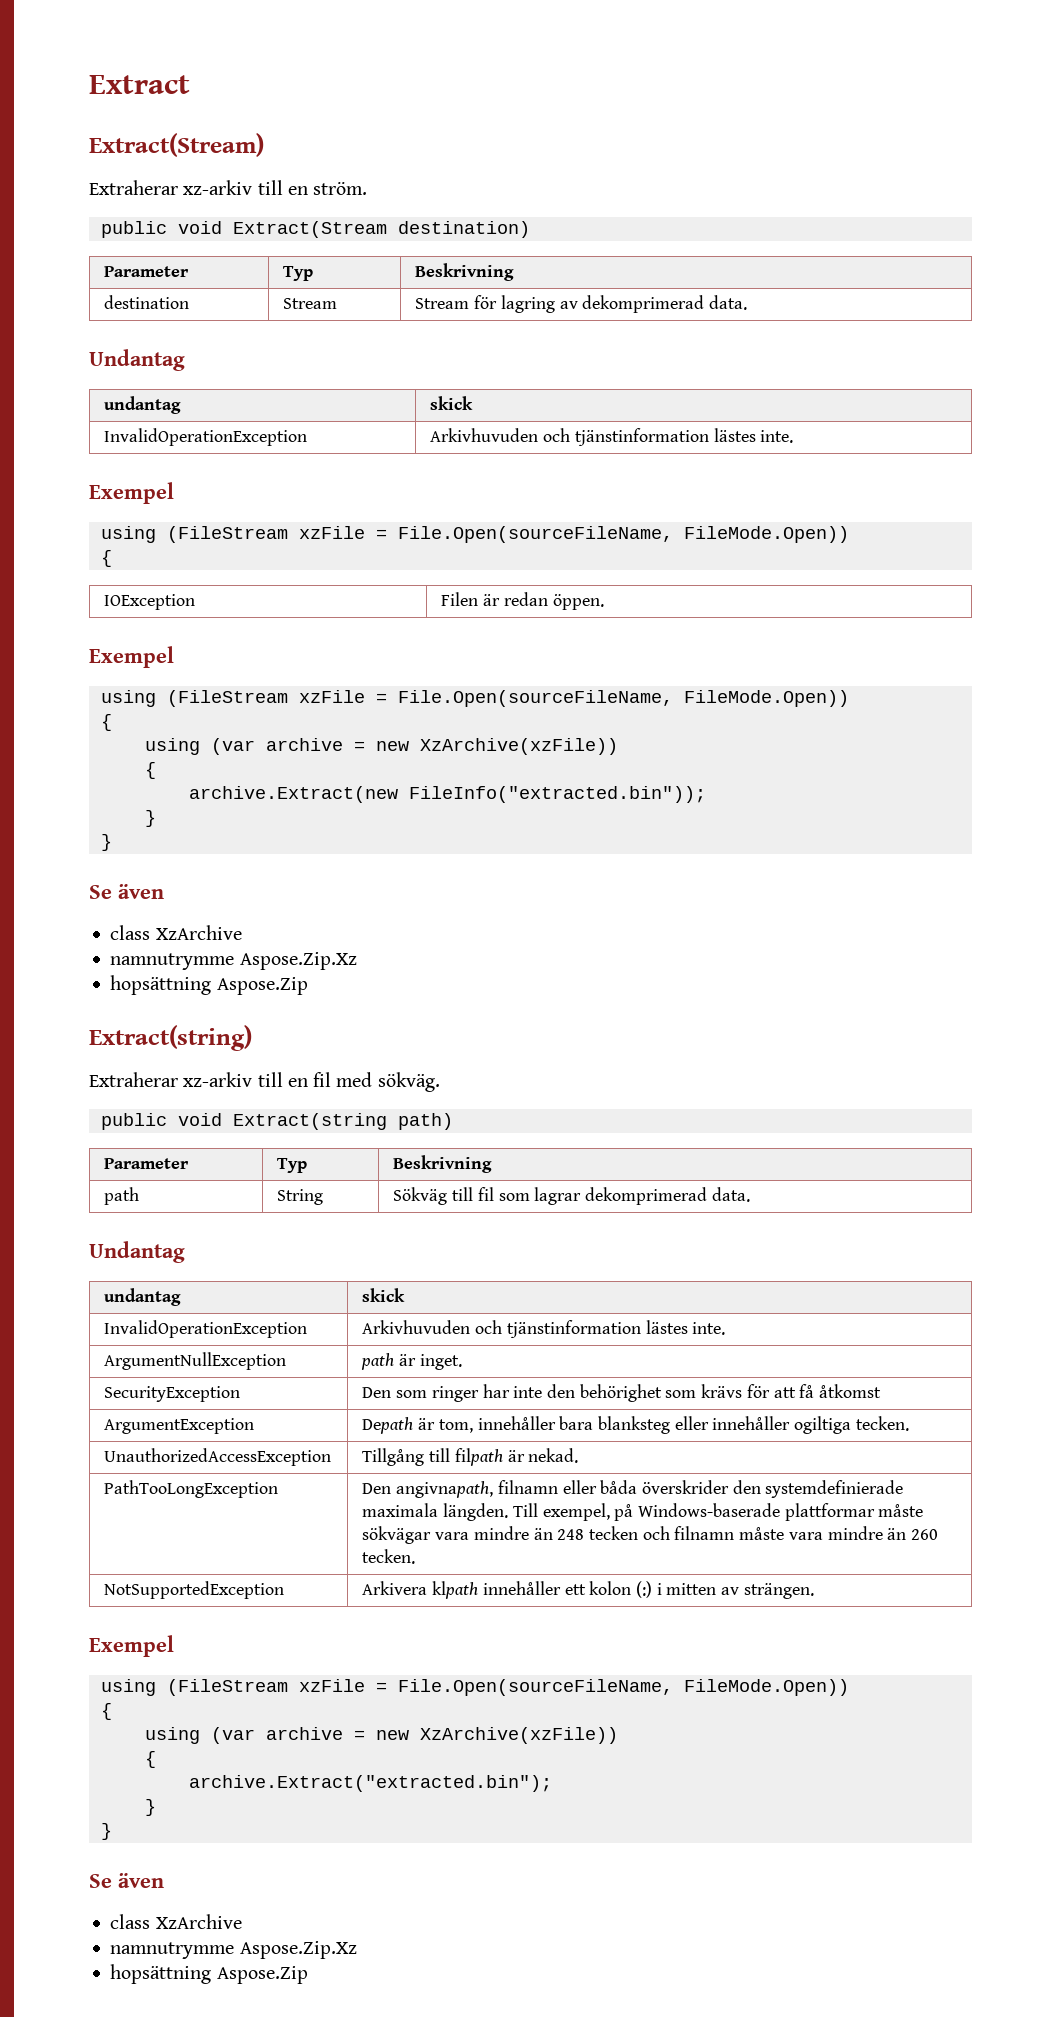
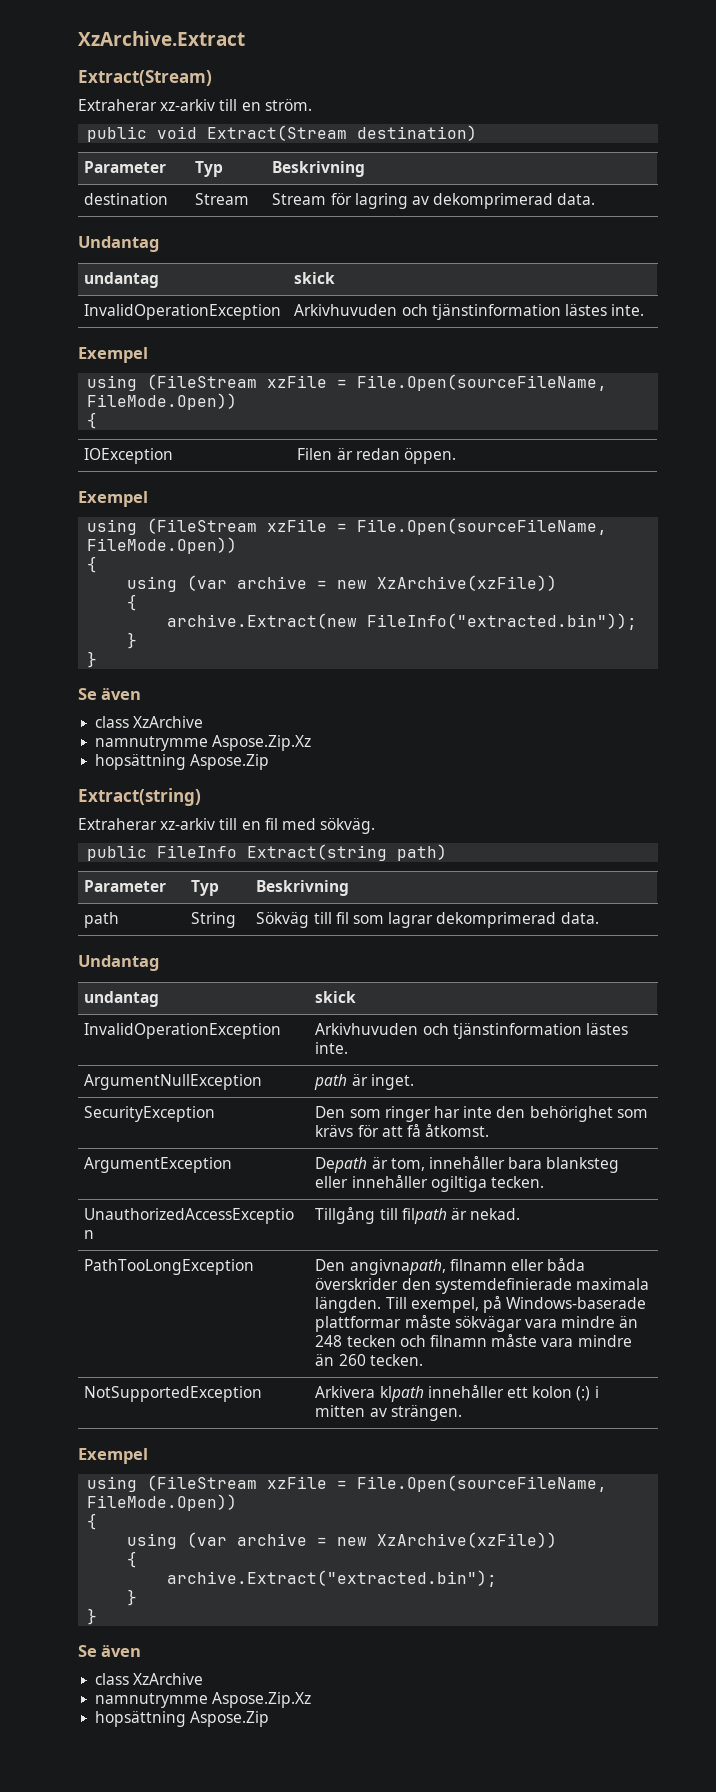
[89,75,190,94] Extract -> [78,31,245,46] XzArchive.Extract
[177,1113,222,1126] void -> [157,845,238,858] FileInfo
[819,1384,882,1398] åtkomst -> [425,1124,490,1137] åtkomst.

